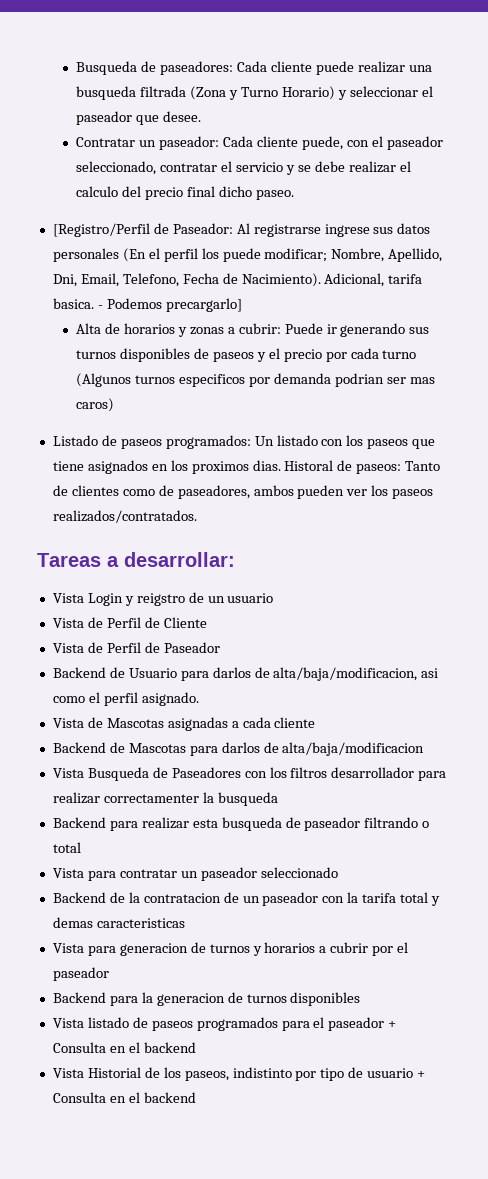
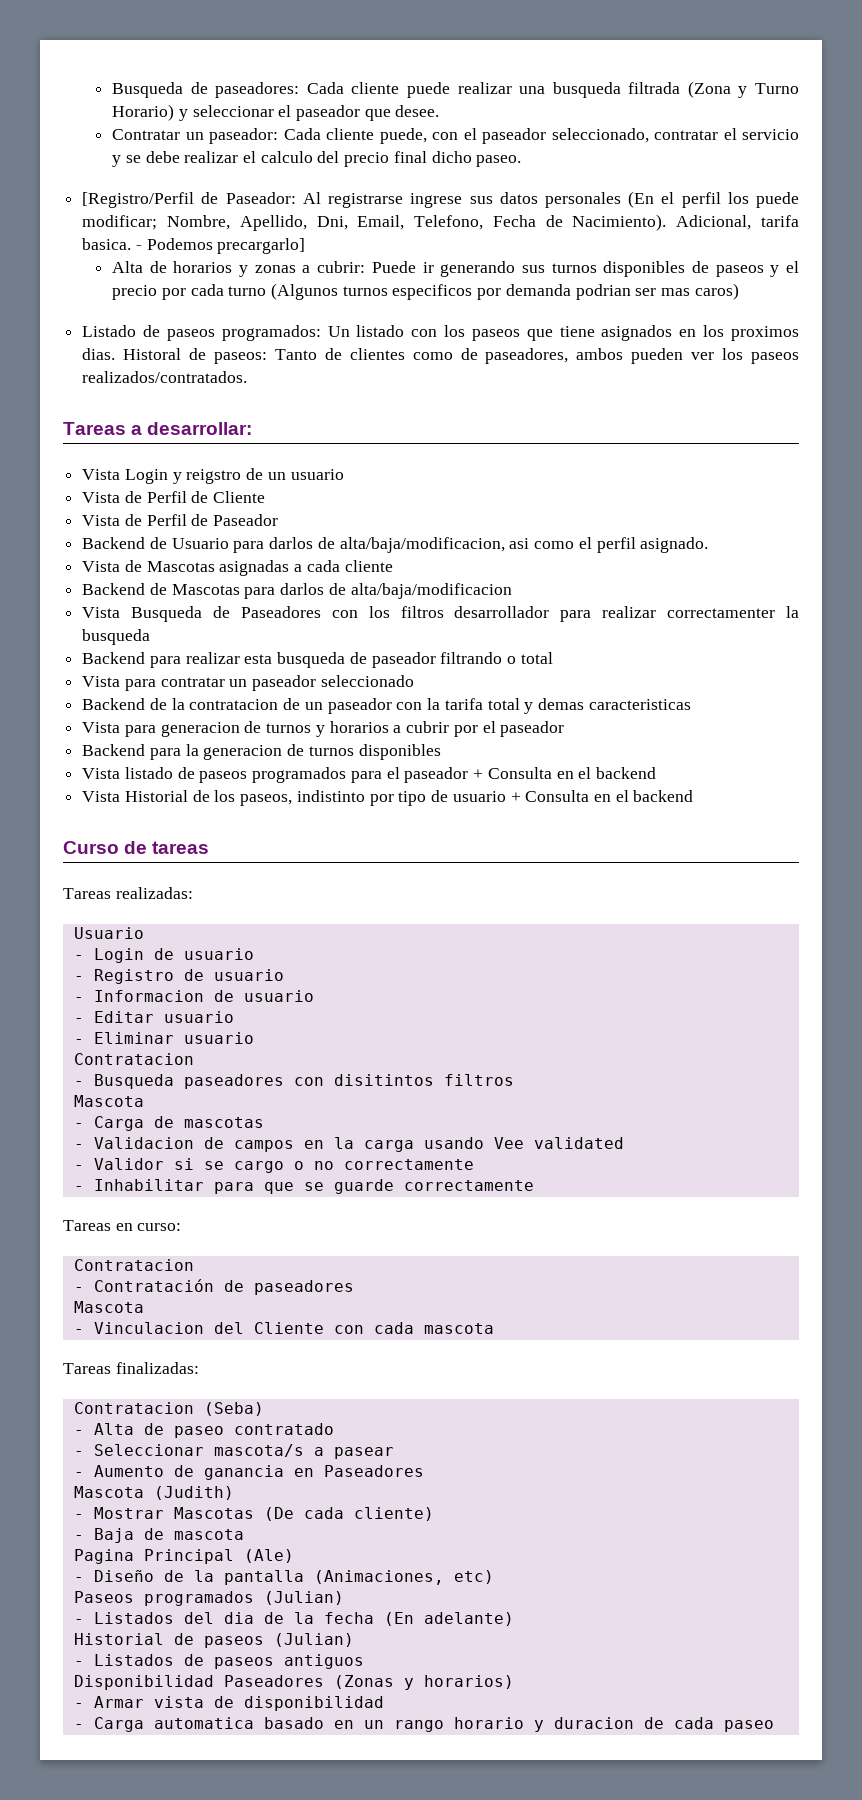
(196, 1097) none -> [63,841,210,854] [63,887,193,899] [73,927,144,939] [73,948,254,963] [73,969,284,984] [73,990,314,1002] [73,1011,234,1023] [73,1032,254,1044] [73,1053,194,1065] [73,1074,514,1089] [73,1095,144,1107] [73,1116,264,1131] [73,1137,624,1152] [73,1158,474,1173] [73,1179,534,1194] [63,1220,182,1231] [73,1259,194,1271] [73,1279,354,1295] [73,1301,144,1313] [73,1322,494,1334] [63,1362,199,1374] [73,1402,264,1416] [73,1423,334,1438] [73,1444,394,1459] [73,1465,424,1480] [73,1486,234,1500] [73,1507,434,1521] [73,1528,244,1543] [73,1549,294,1564] [73,1570,494,1585] [73,1591,344,1606] [73,1612,514,1626] [73,1633,354,1648] [73,1654,364,1669] [73,1675,514,1690] [73,1696,384,1711] [73,1717,774,1732] // Curso de tareas // Tareas realizadas: // Usuario // - Login de usuario // - Registro de usuario // - Informacion de usuario // - Editar usuario // - Eliminar usuario // Contratacion // - Busqueda paseadores con disitintos filtros // Mascota // - Carga de mascotas // - Validacion de campos en la carga usando Vee validated // - Validor si se cargo o no correctamente // - Inhabilitar para que se guarde correctamente // Tareas en curso: // Contratacion // - Contratación de paseadores // Mascota // - Vinculacion del Cliente con cada mascota // Tareas finalizadas: // Contratacion (Seba) // - Alta de paseo contratado // - Seleccionar mascota/s a pasear // - Aumento de ganancia en Paseadores // Mascota (Judith) // - Mostrar Mascotas (De cada cliente) // - Baja de mascota // Pagina Principal (Ale) // - Diseño de la pantalla (Animaciones, etc) // Paseos programados (Julian) // - Listados del dia de la fecha (En adelante) // Historial de paseos (Julian) // - Listados de paseos antiguos // Disponibilidad Paseadores (Zonas y horarios) // - Armar vista de disponibilidad // - Carga automatica basado en un rango horario y duracion de cada paseo

